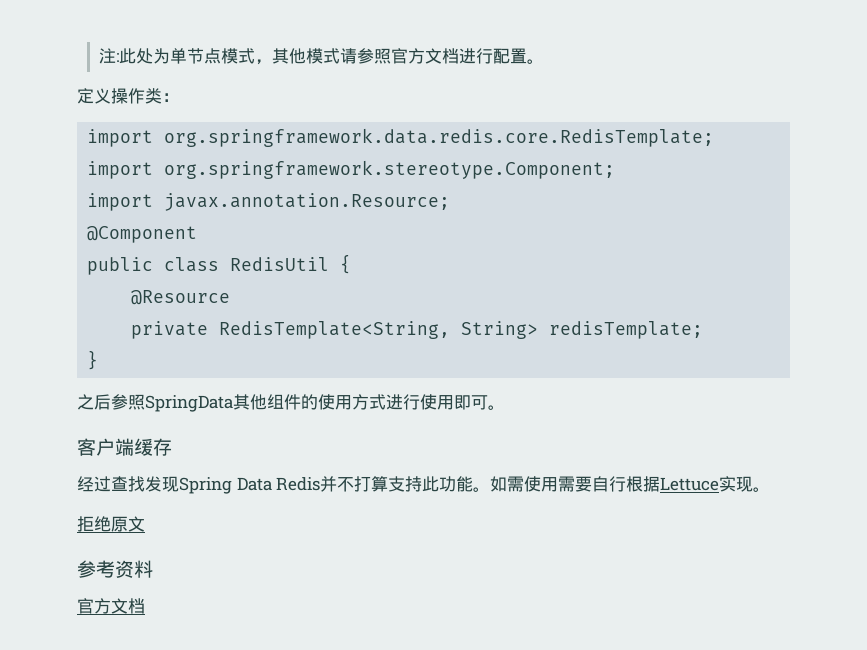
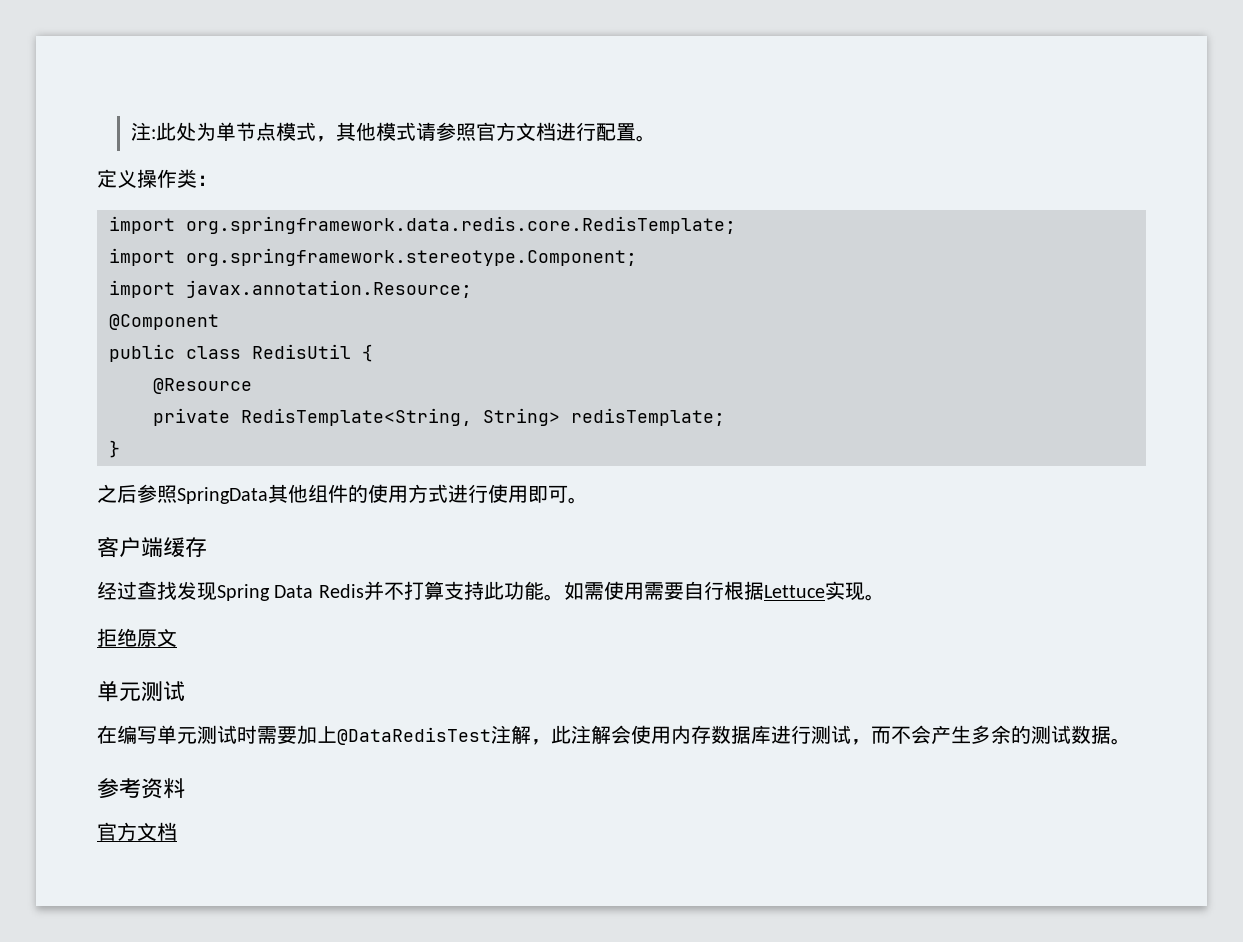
(145, 524) none -> [97,681,185,702] [97,725,1131,745] // 单元测试 // 在编写单元测试时需要加上@DataRedisTest注解，此注解会使用内存数据库进行测试，而不会产生多余的测试数据。

